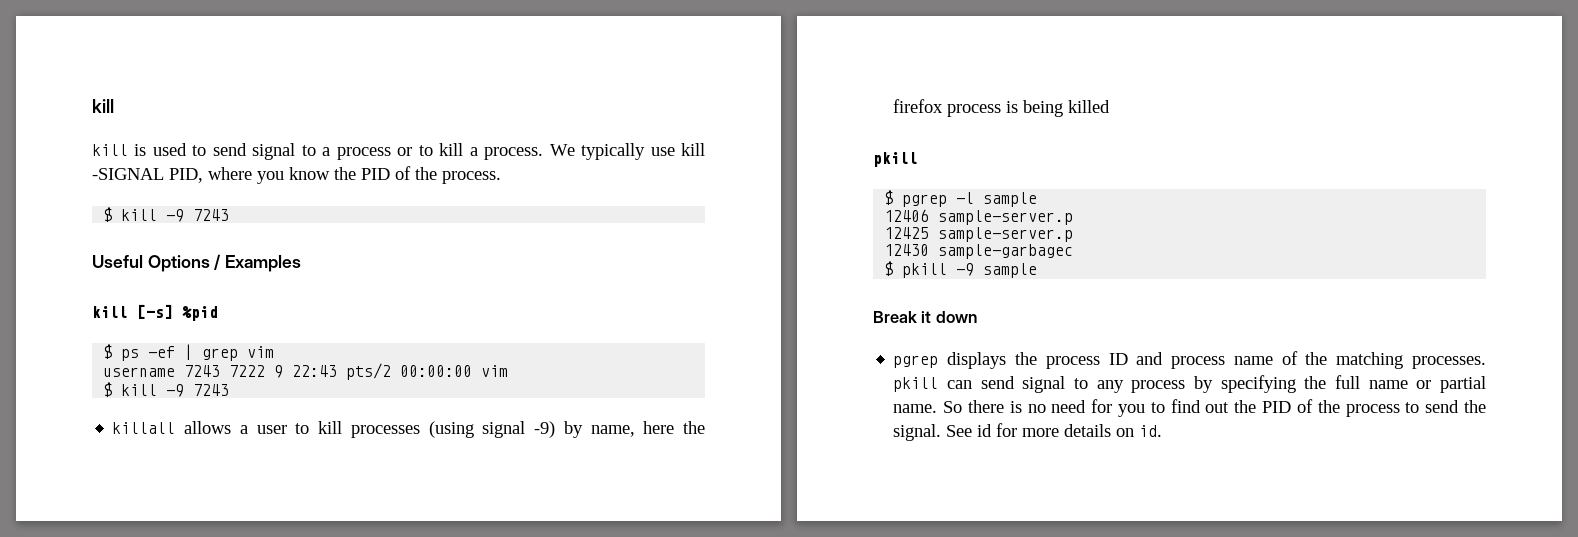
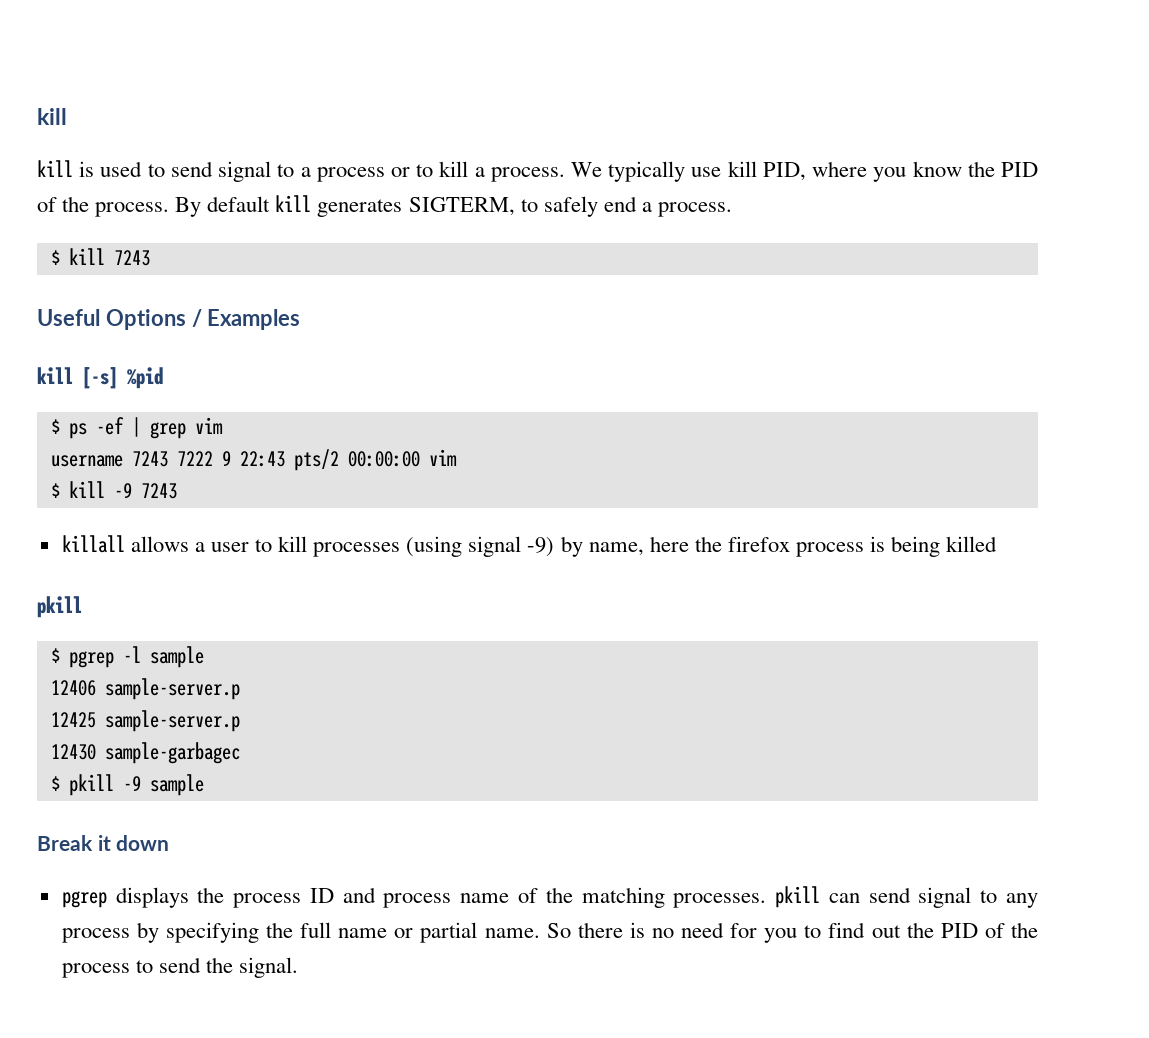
[92,168,164,180] -SIGNAL -> (757, 169) none
[103,207,185,222] // $ kill -9 -> [175,195,732,217] [50,248,105,265] By default kill generates SIGTERM, to safely end a process. // $ kill
[946,423,1163,437] See id for more details on id. -> (299, 967) none

